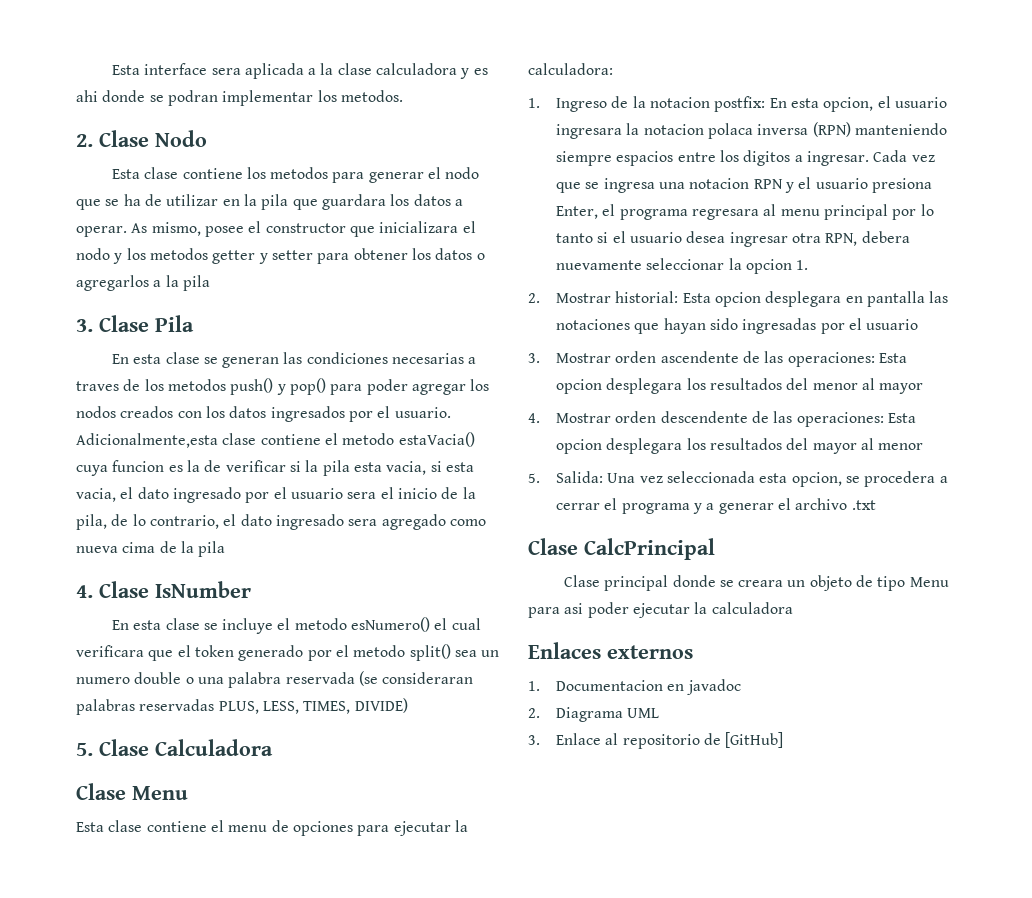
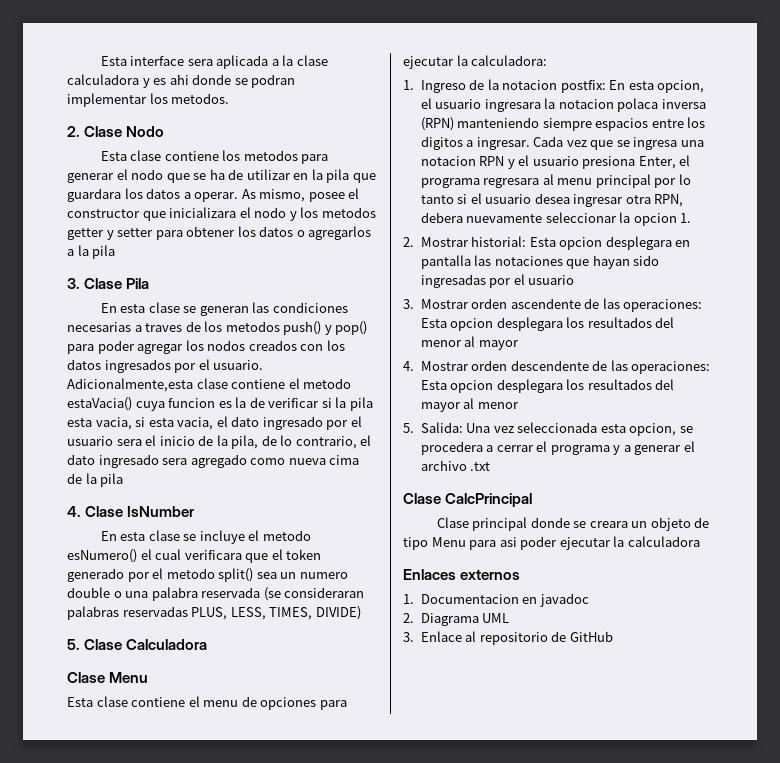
[725,732,784,748] [GitHub] -> [569,631,613,642] GitHub

